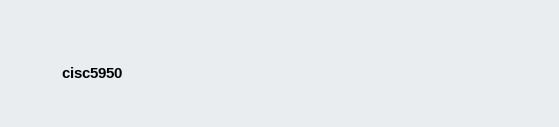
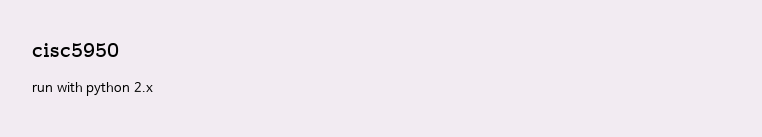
(122, 72) none -> [32,82,153,96] // run with python 2.x

